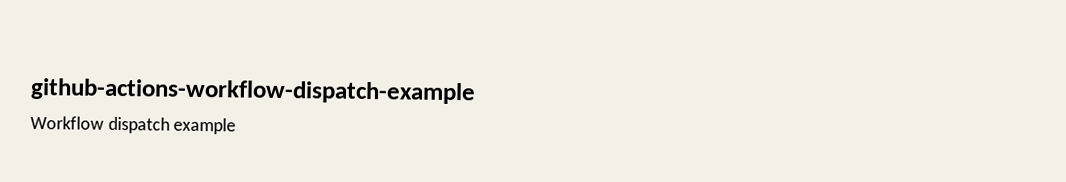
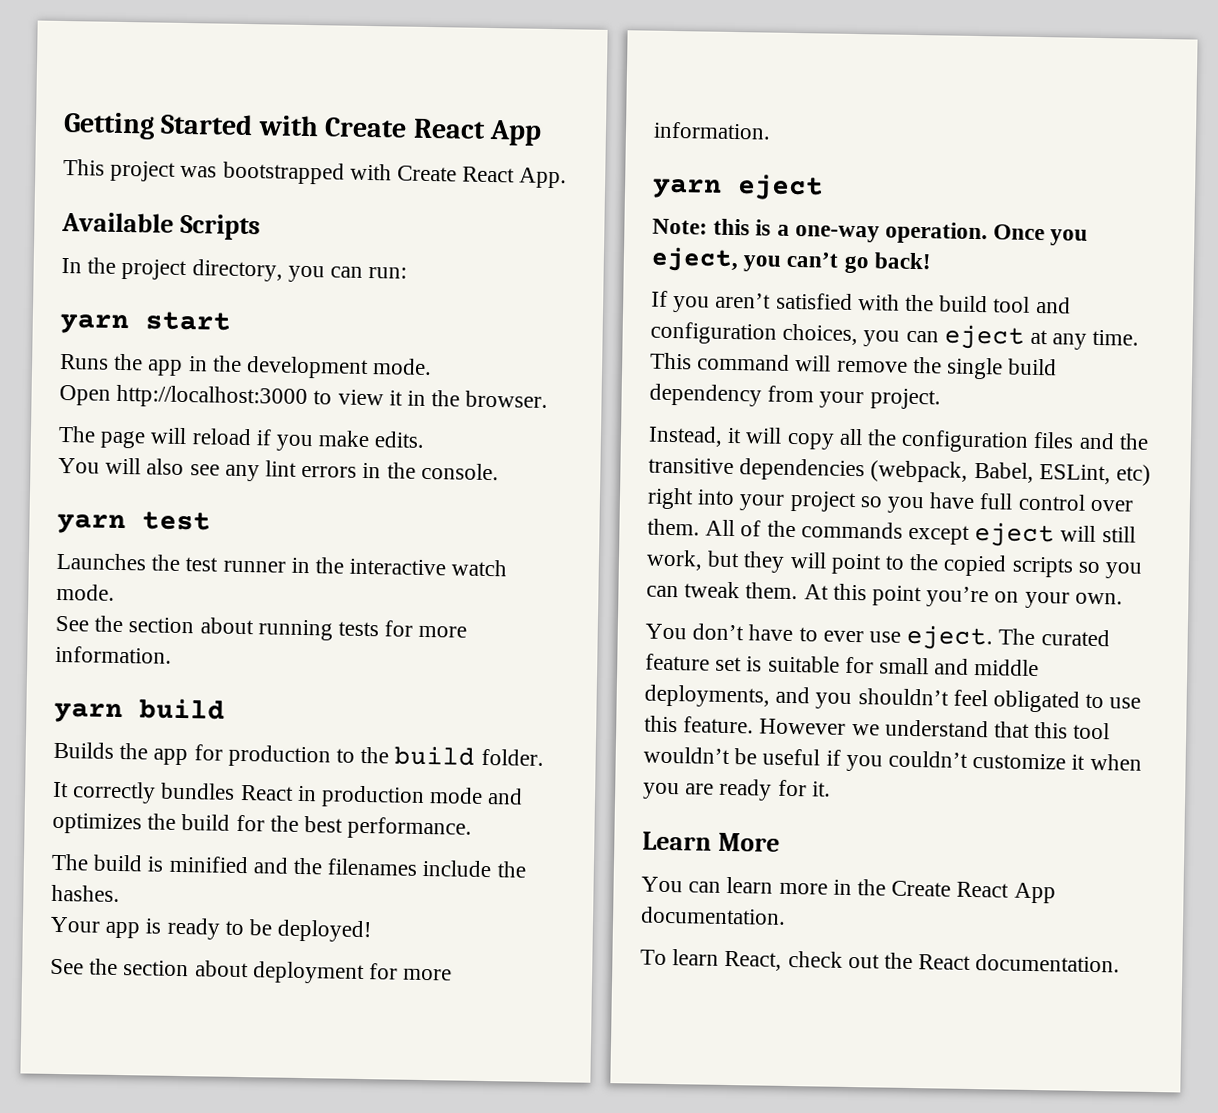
[30,77,476,105] [30,115,237,135] github-actions-workflow-dispatch-example // Workflow dispatch example -> [63,112,543,146] [63,158,568,189] [61,211,261,241] [61,257,408,283] [60,311,231,335] [60,353,433,380] [59,384,549,410] [58,425,426,452] [58,457,499,482] [57,511,211,535] [56,552,508,577] [56,583,115,601] [55,615,468,641] [55,645,172,664] [54,698,225,724] [53,741,544,768] [52,781,524,809] [52,812,473,840] [51,853,526,878] [51,884,120,903] [50,916,373,943] [50,958,453,985] [653,121,771,140] [652,174,824,201] [652,218,1089,246] [651,246,932,274] [651,290,1071,314] [650,321,1140,350] [650,352,1058,380] [649,383,941,410] [648,425,1149,453] [648,457,1152,486] [647,487,1133,514] [647,518,1136,548] [646,549,1143,579] [646,581,1123,609] [645,623,1110,651] [645,653,1040,677] [644,684,1142,713] [644,715,1111,740] [643,746,1142,772] [643,778,831,801] [642,831,780,852] [641,876,1056,904] [640,906,786,925] [640,949,1121,973] Getting Started with Create React App // This project was bootstrapped with Create React App. // Available Scripts // In the project directory, you can run: // yarn start // Runs the app in the development mode. // Open http://localhost:3000 to view it in the browser. // The page will reload if you make edits. // You will also see any lint errors in the console. // yarn test // Launches the test runner in the interactive watch mode. // See the section about running tests for more information. // yarn build // Builds the app for production to the build folder. // It correctly bundles React in production mode and optimizes the build for the best performance. // The build is minified and the filenames include the hashes. // Your app is ready to be deployed! // See the section about deployment for more information. // yarn eject // Note: this is a one-way operation. Once you eject, you can’t go back! // If you aren’t satisfied with the build tool and configuration choices, you can eject at any time. This command will remove the single build dependency from your project. // Instead, it will copy all the configuration files and the transitive dependencies (webpack, Babel, ESLint, etc) right into your project so you have full control over them. All of the commands except eject will still work, but they will point to the copied scripts so you can tweak them. At this point you’re on your own. // You don’t have to ever use eject. The curated feature set is suitable for small and middle deployments, and you shouldn’t feel obligated to use this feature. However we understand that this tool wouldn’t be useful if you couldn’t customize it when you are ready for it. // Learn More // You can learn more in the Create React App documentation. // To learn React, check out the React documentation.

